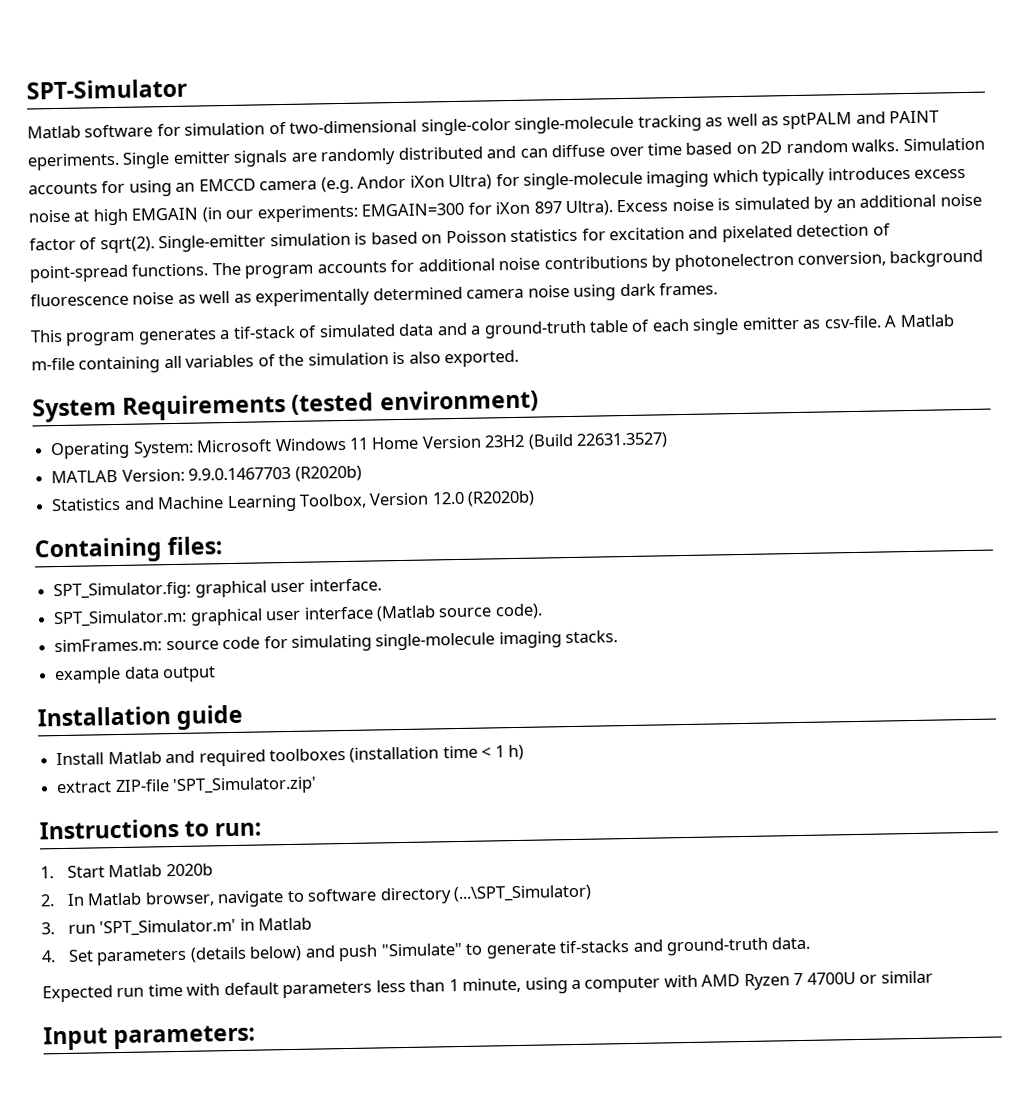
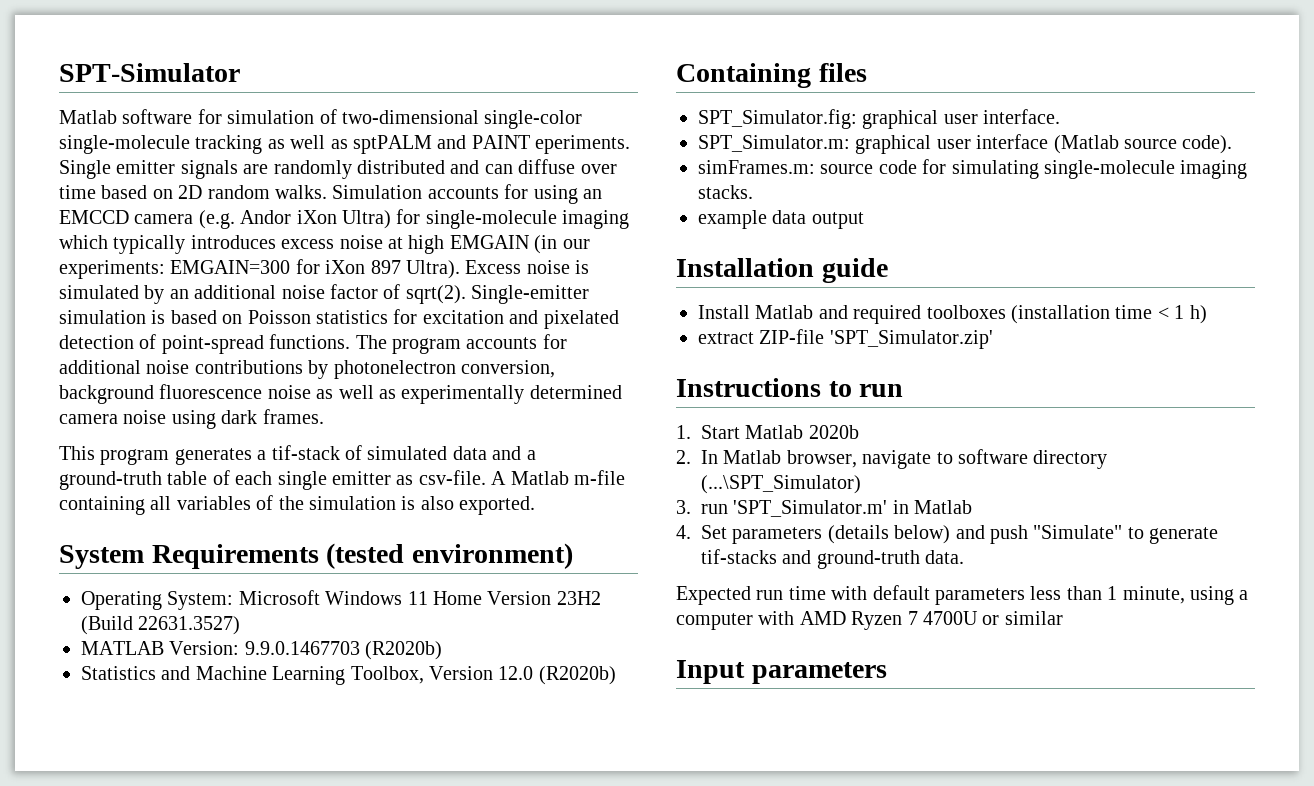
[167,536,224,556] files: -> [818,63,867,82] files
[214,822,263,837] run: -> [859,384,904,397] run
[113,1024,257,1050] parameters: -> [751,662,887,684] parameters

